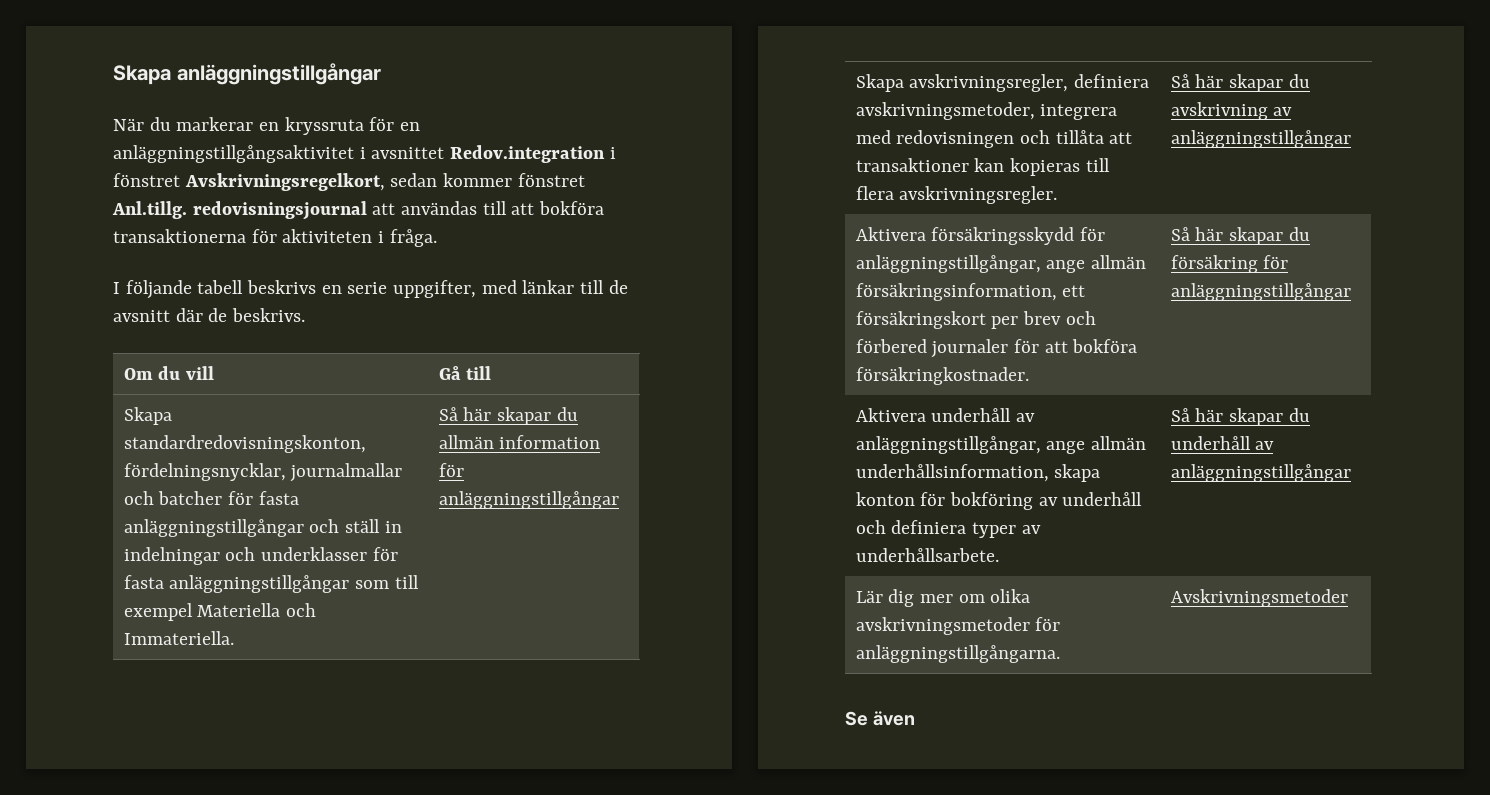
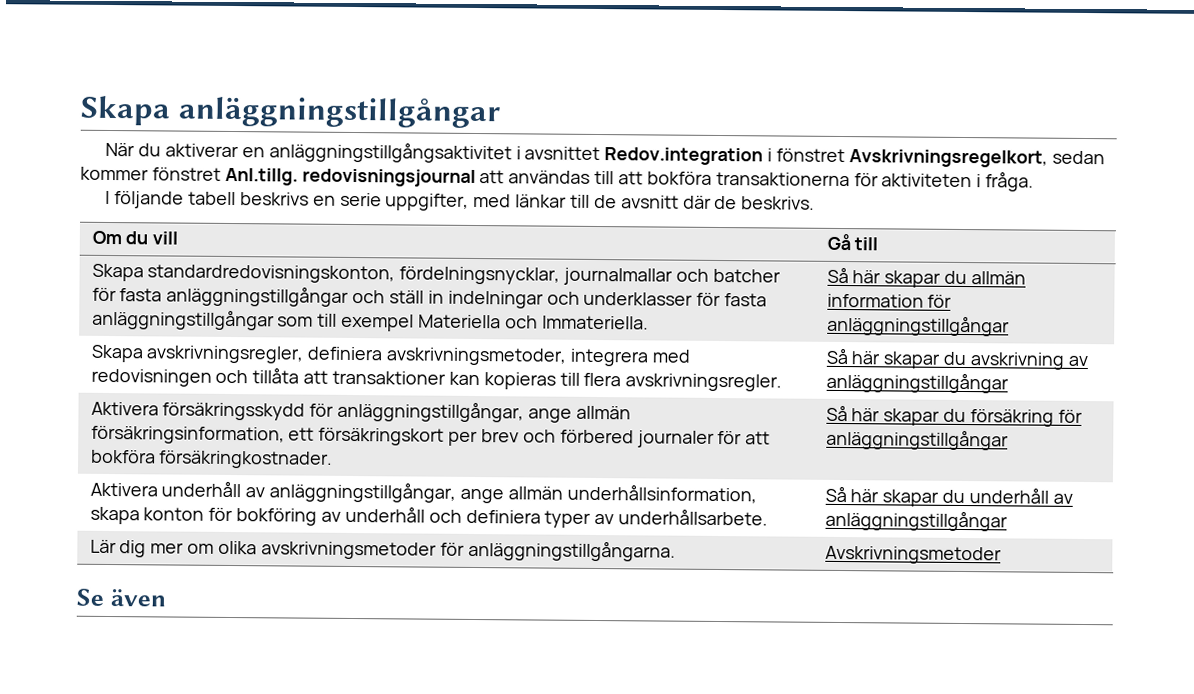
[176,117,395,135] markerar en kryssruta för -> [165,143,240,158] aktiverar

